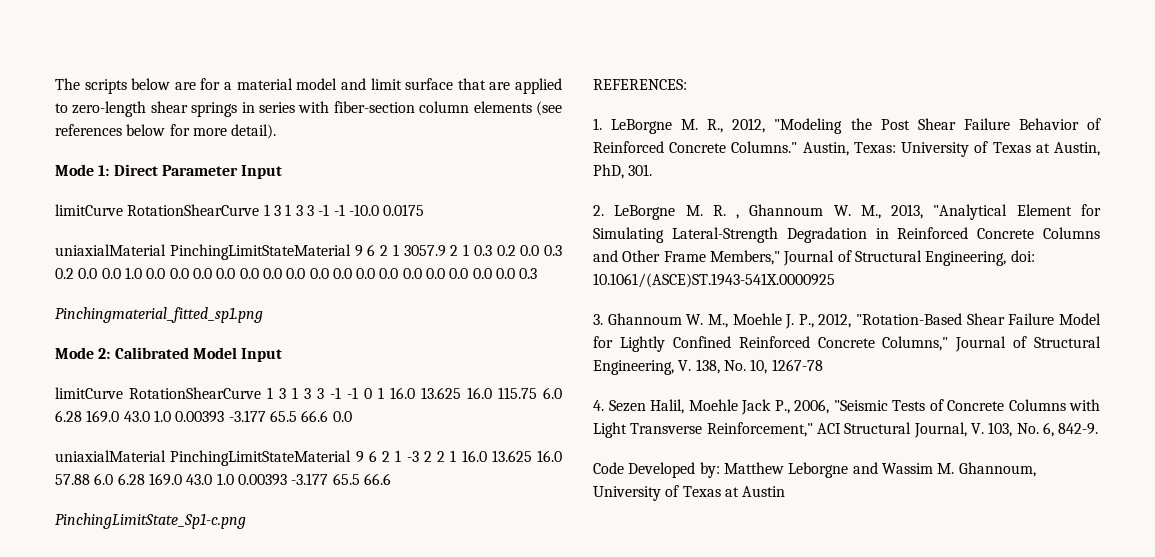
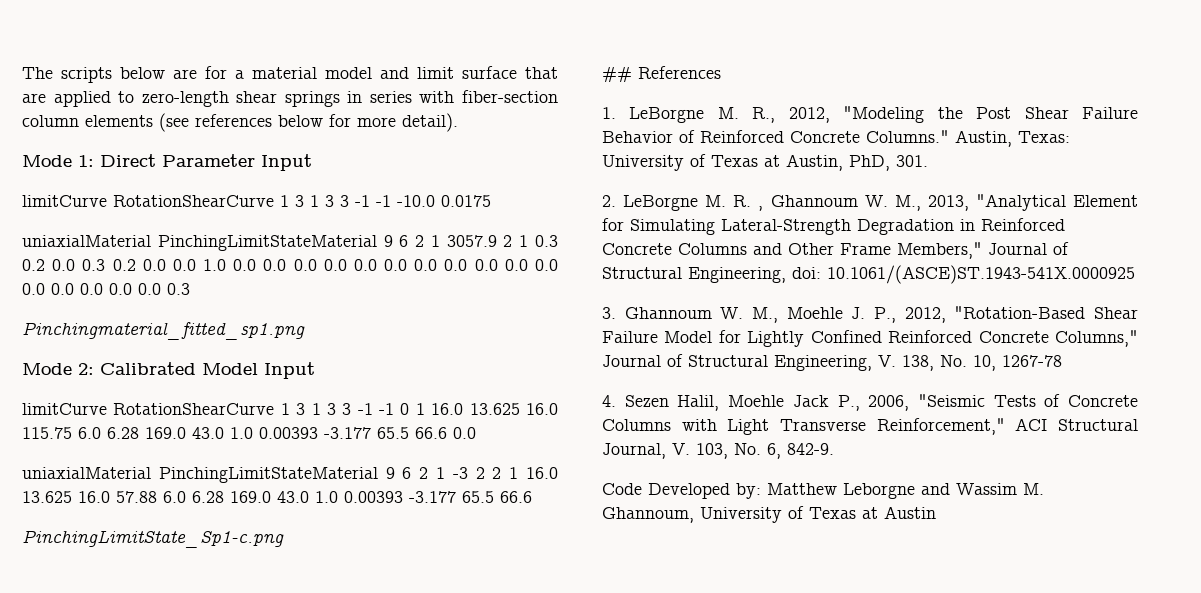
[593,79,687,90] REFERENCES: -> [602,66,721,83] ## References

